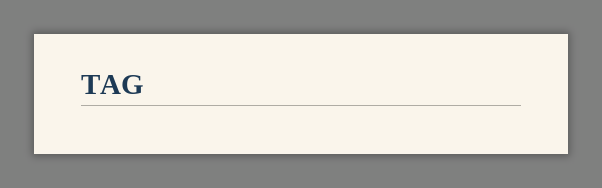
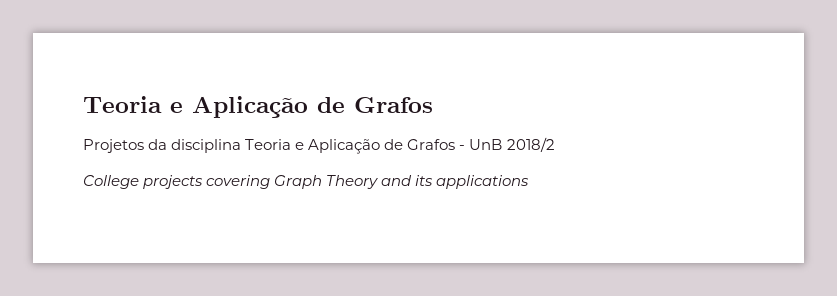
[81,75,144,94] TAG -> [83,96,433,118] [83,137,555,154] [83,175,530,189] Teoria e Aplicação de Grafos // Projetos da disciplina Teoria e Aplicação de Grafos - UnB 2018/2 // College projects covering Graph Theory and its applications

